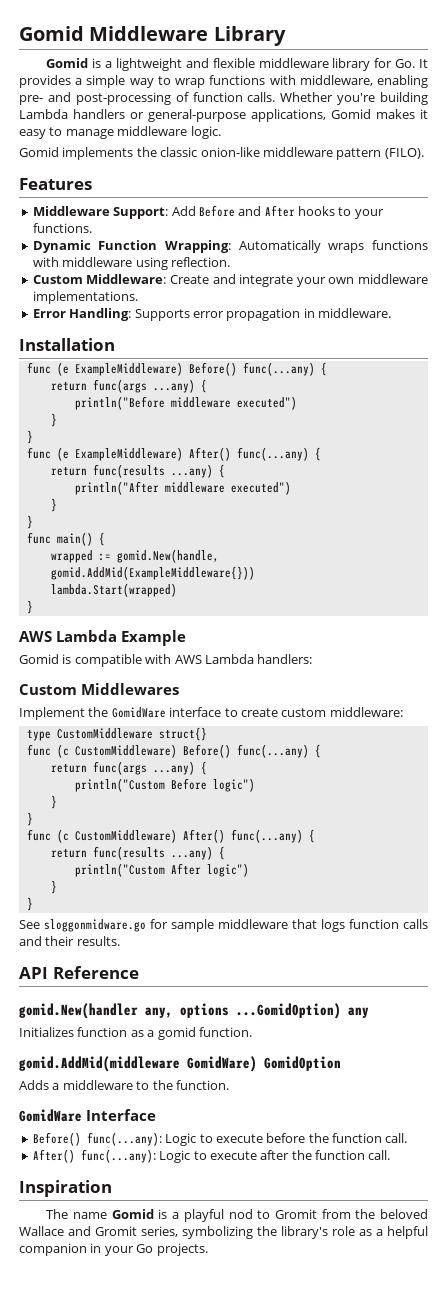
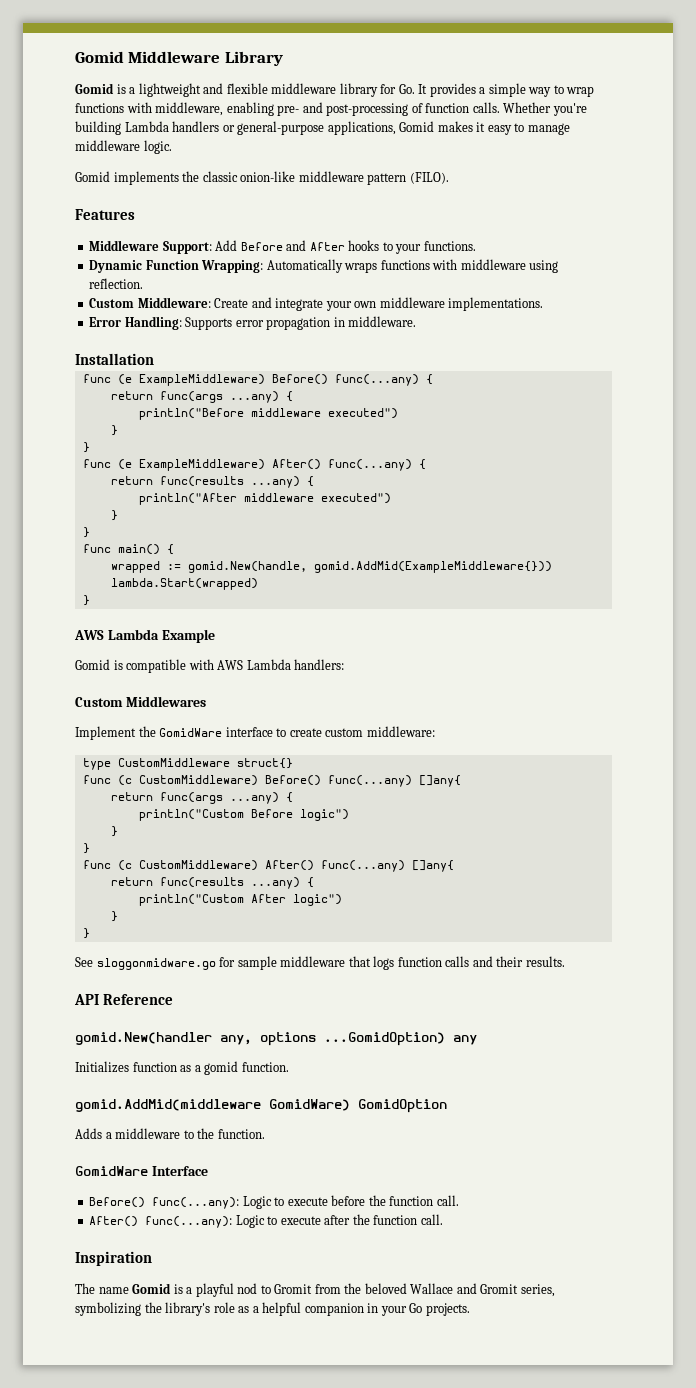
[314,744,321,758] { -> [418,775,461,787] []any{
[308,829,315,843] { -> [411,860,454,872] []any{

